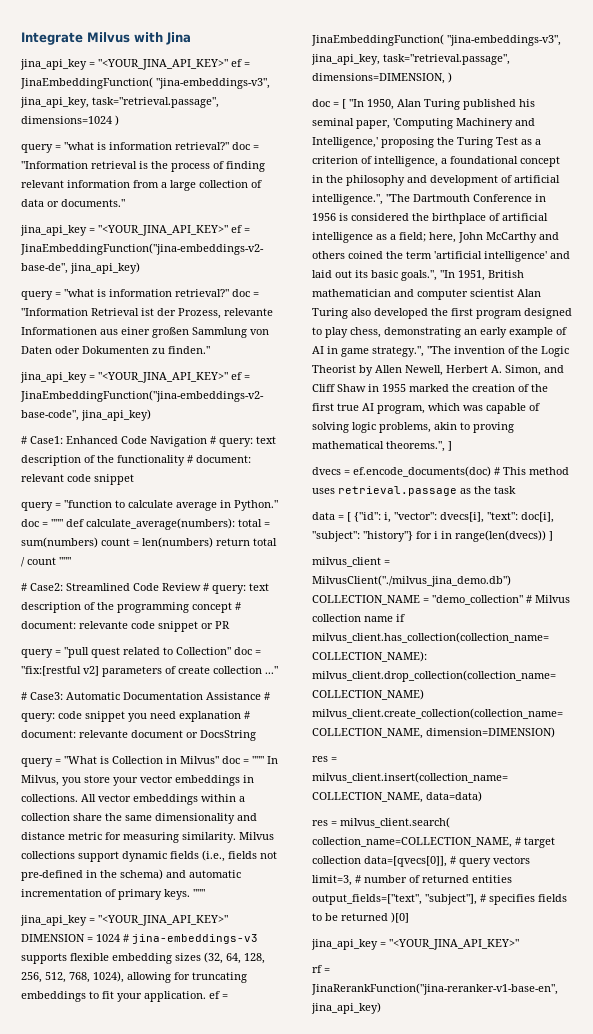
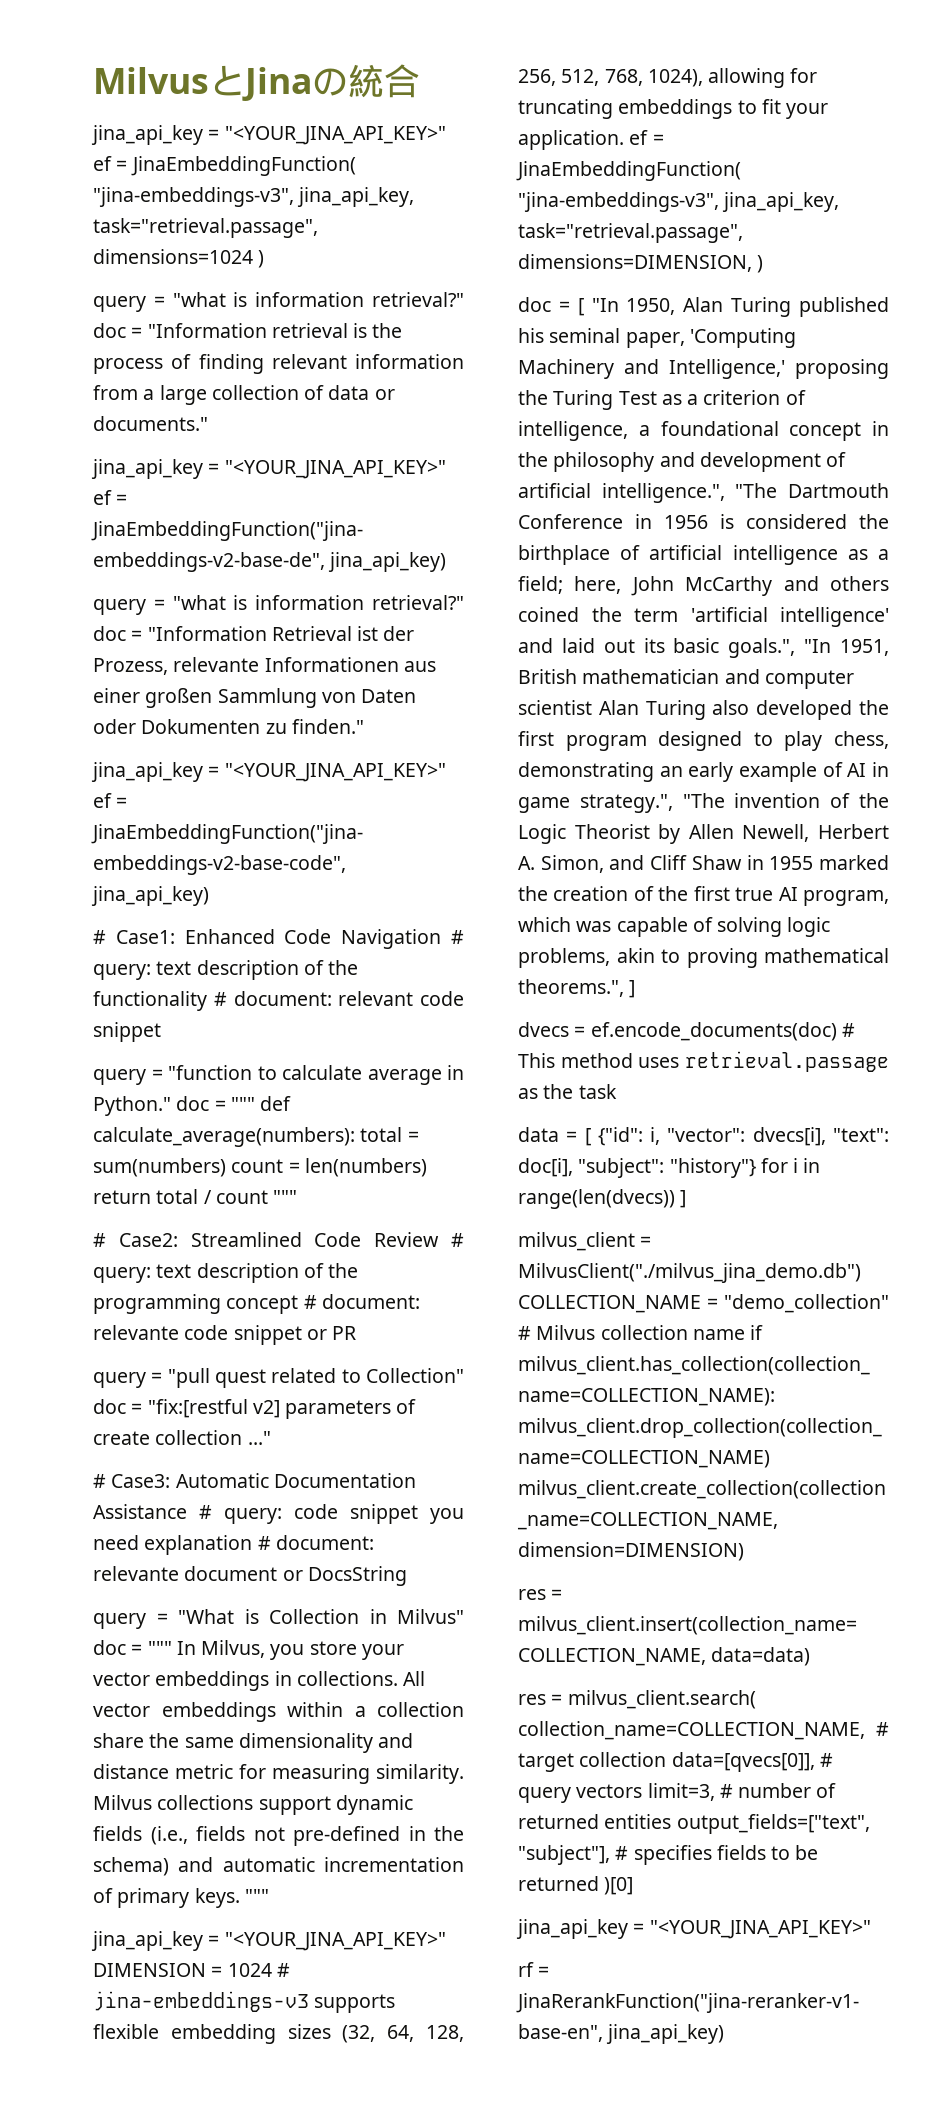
[21,32,163,45] Integrate Milvus with -> [93,65,245,96] Milvusと
(191, 38) none -> [312,64,420,98] の統合

